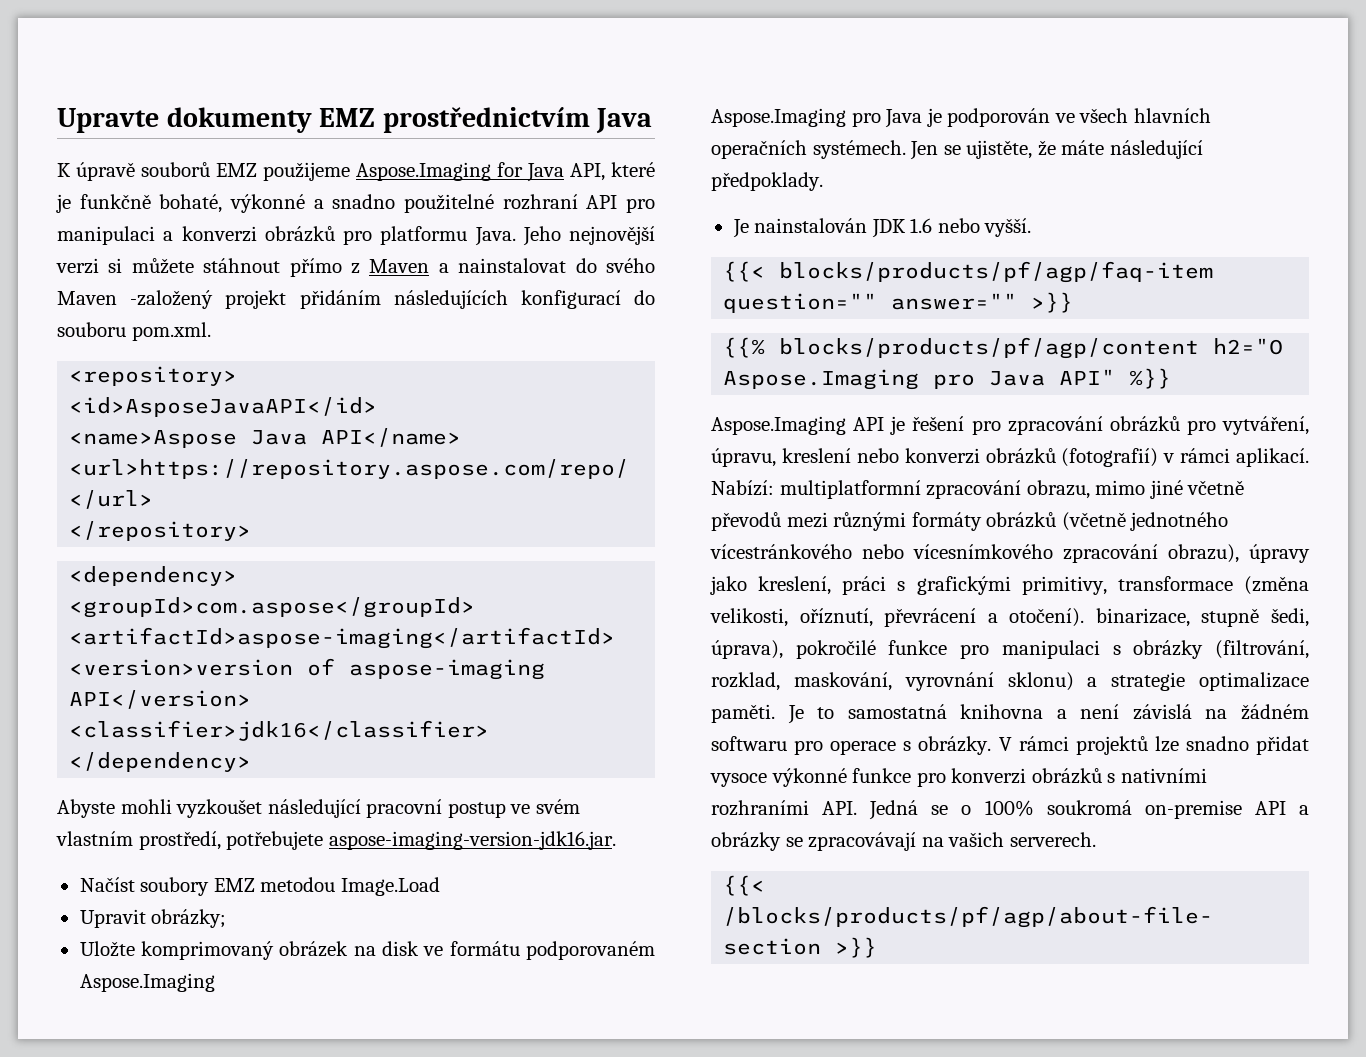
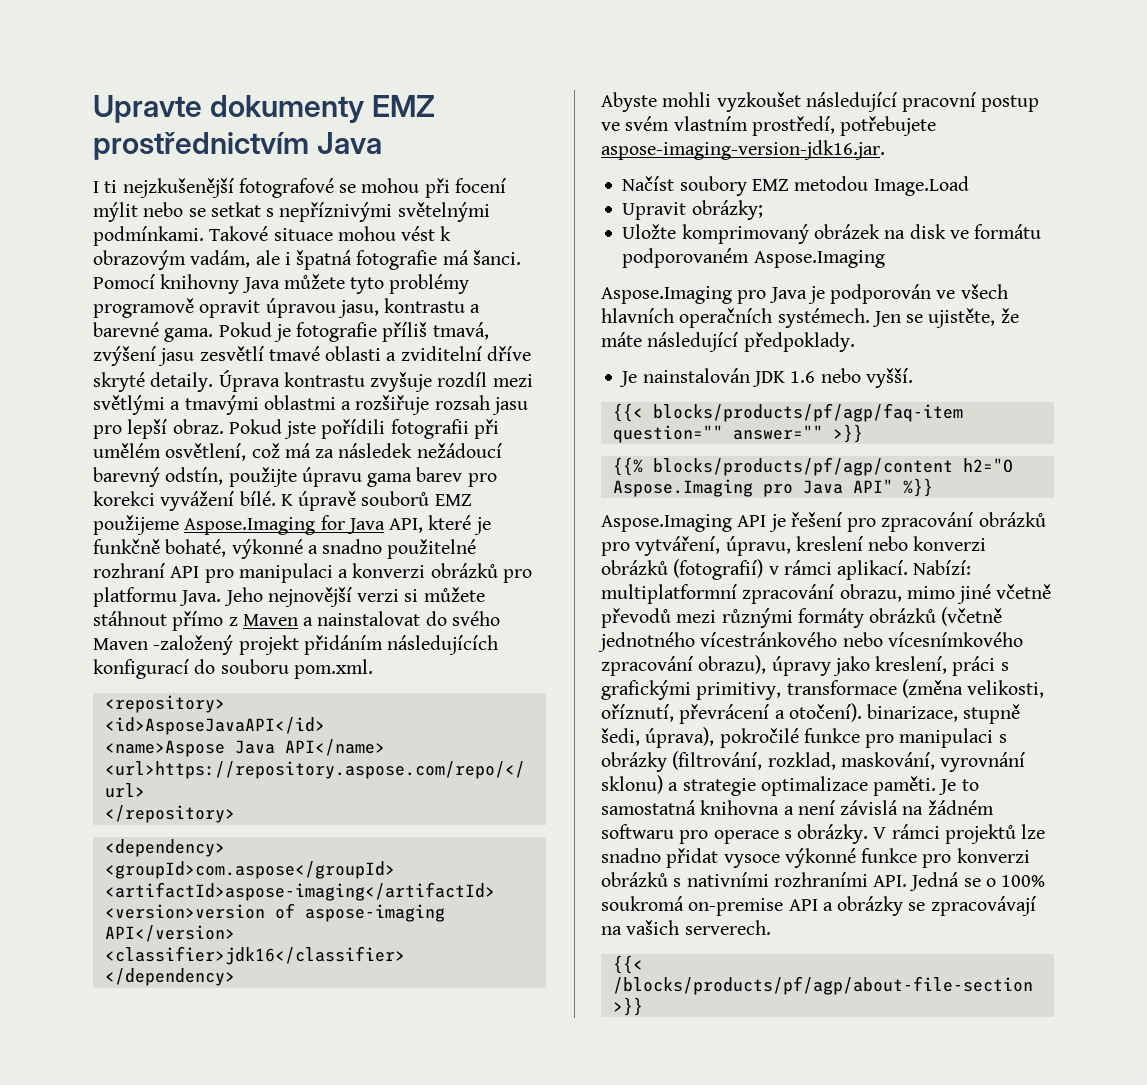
(653, 121) none -> [93,178,506,198] [93,202,490,222] [93,226,452,246] [93,250,521,270] [93,274,470,294] [93,298,481,318] [93,322,489,342] [93,346,531,366] [93,369,533,392] [93,395,528,415] [93,419,499,439] [93,443,502,461] [93,467,497,487] [93,491,276,511] I ti nejzkušenější fotografové se mohou při focení mýlit nebo se setkat s nepříznivými světelnými podmínkami. Takové situace mohou vést k obrazovým vadám, ale i špatná fotografie má šanci. Pomocí knihovny Java můžete tyto problémy programově opravit úpravou jasu, kontrastu a barevné gama. Pokud je fotografie příliš tmavá, zvýšení jasu zesvětlí tmavé oblasti a zviditelní dříve skryté detaily. Úprava kontrastu zvyšuje rozdíl mezi světlými a tmavými oblastmi a rozšiřuje rozsah jasu pro lepší obraz. Pokud jste pořídili fotografii při umělém osvětlení, což má za následek nežádoucí barevný odstín, použijte úpravu gama barev pro korekci vyvážení bílé.

